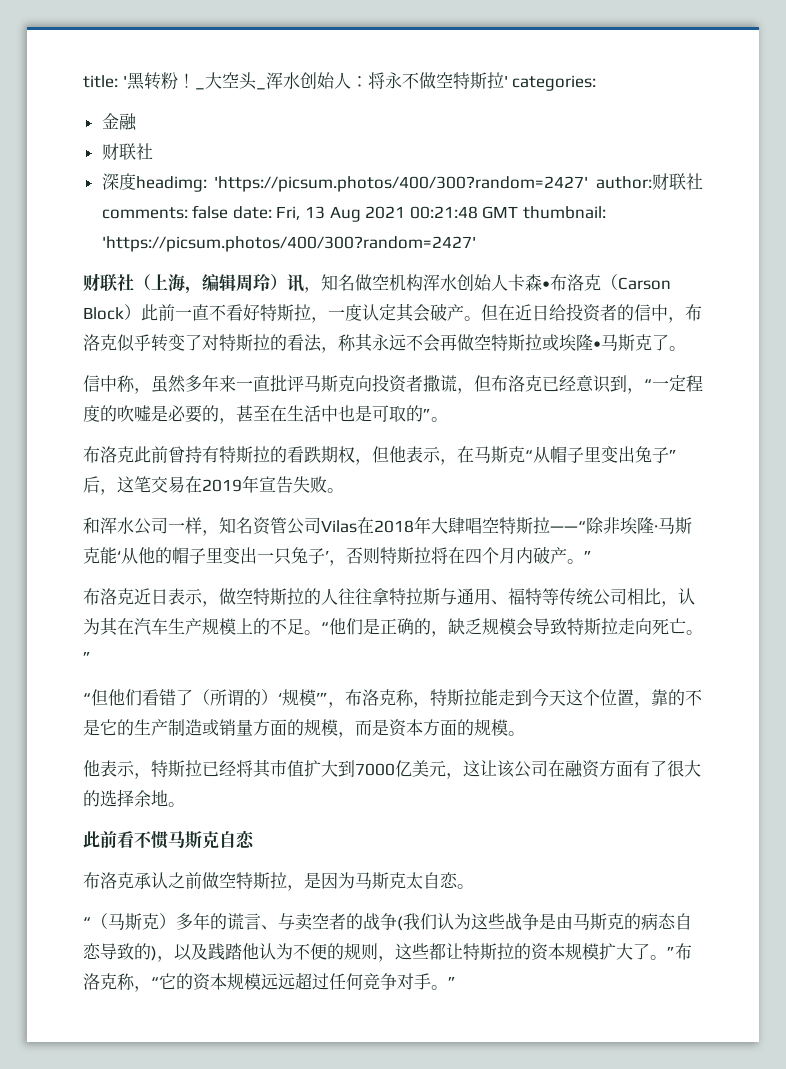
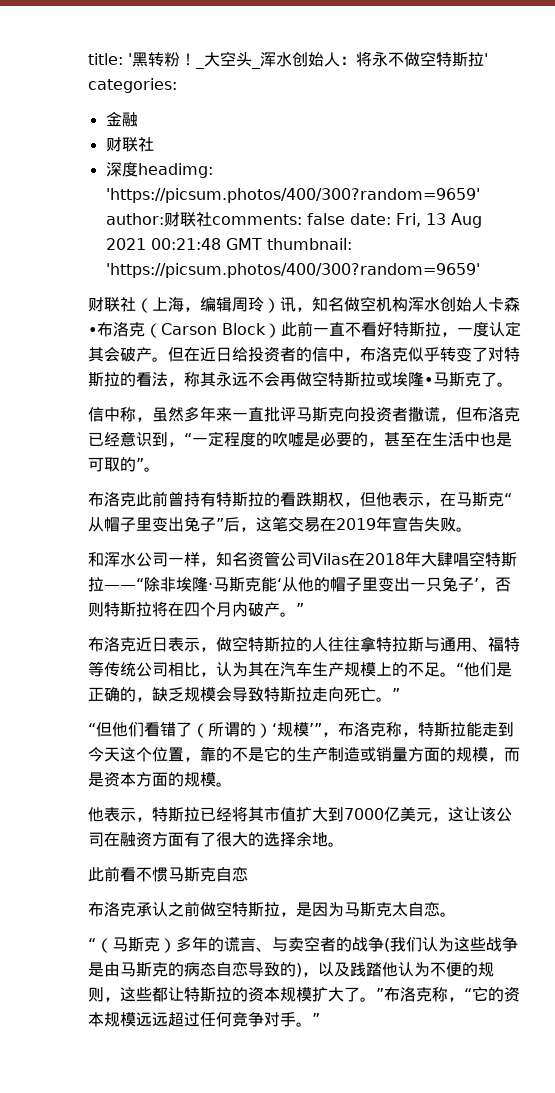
[214,176,589,192] 'https://picsum.photos/400/300?random=2427' -> [105,188,480,203] 'https://picsum.photos/400/300?random=9659'
[101,236,476,252] 'https://picsum.photos/400/300?random=2427' -> [105,263,480,278] 'https://picsum.photos/400/300?random=9659'

